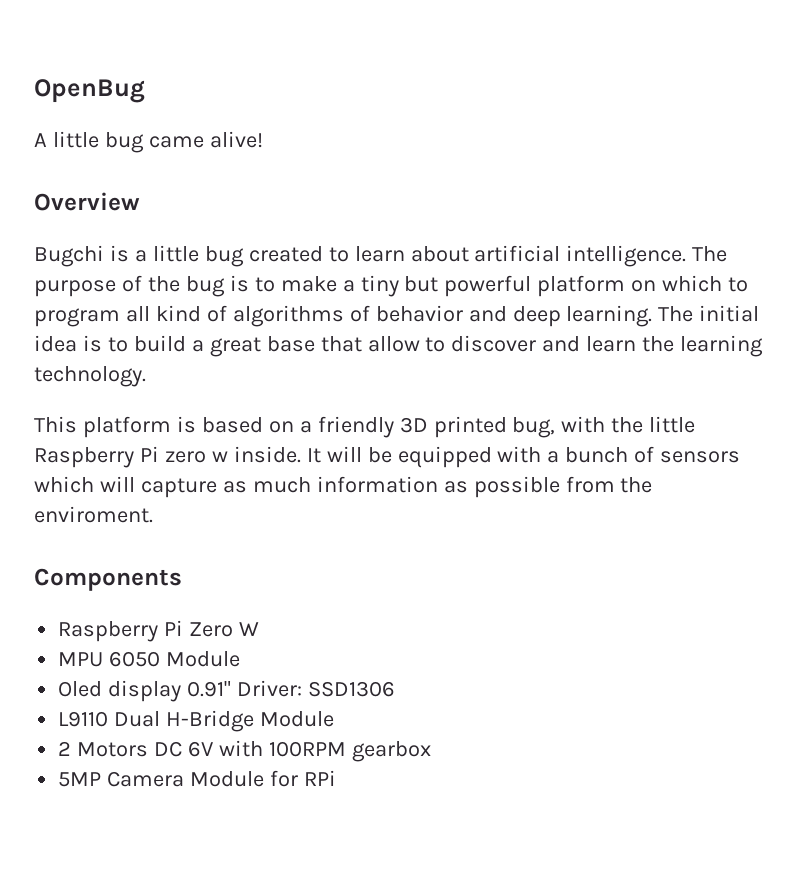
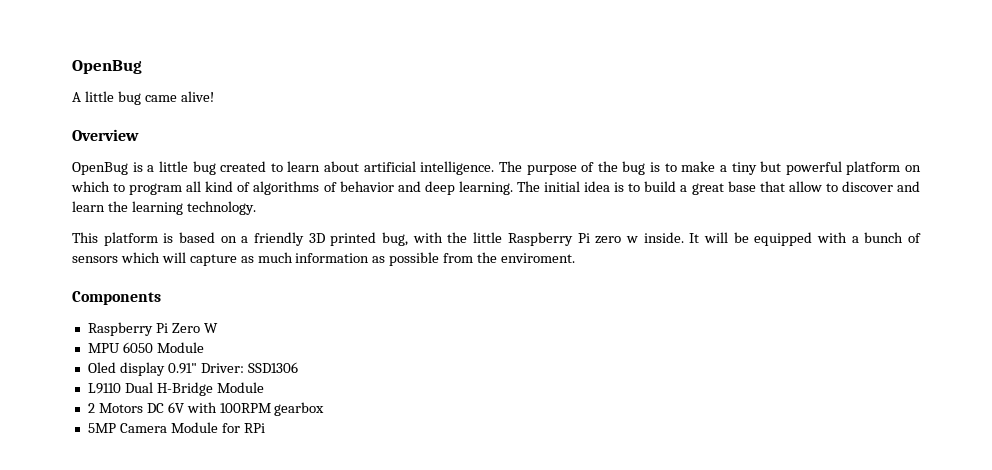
[34,245,104,267] Bugchi -> [72,162,128,175] OpenBug

